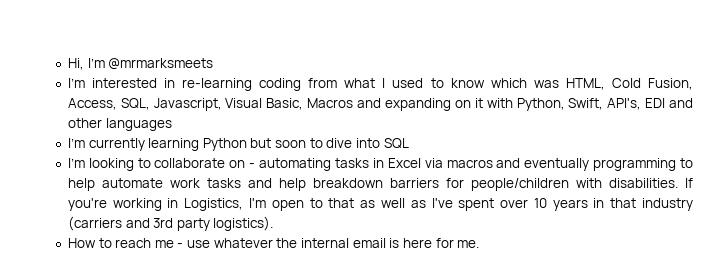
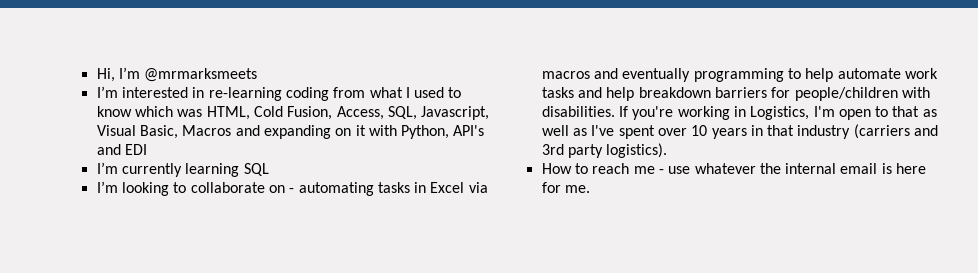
[568,98,642,110] Swift, API's, -> [453,125,485,136] [96,144,121,155] API's and
[669,98,693,108] [67,118,172,131] and other languages -> (147, 149) none
[202,138,381,151] Python but soon to dive into -> (240, 170) none

